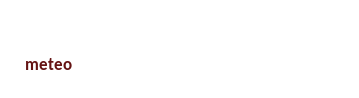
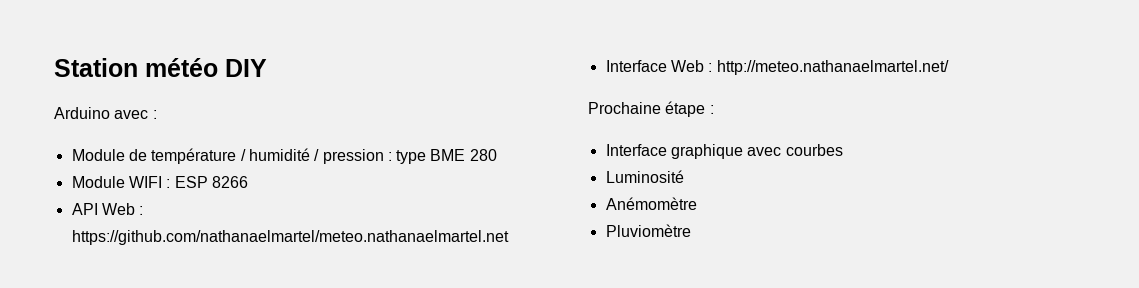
[25,58,72,70] meteo -> [54,58,267,77] [54,107,157,119] [71,148,497,164] [71,176,248,188] [71,203,144,215] [71,230,509,245] [605,60,949,75] [588,101,714,117] [605,144,843,159] [605,170,684,183] [605,197,697,210] [605,224,691,237] Station météo DIY // Arduino avec : // Module de température / humidité / pression : type BME 280 // Module WIFI : ESP 8266 // API Web : https://github.com/nathanaelmartel/meteo.nathanaelmartel.net // Interface Web : http://meteo.nathanaelmartel.net/ // Prochaine étape : // Interface graphique avec courbes // Luminosité // Anémomètre // Pluviomètre

